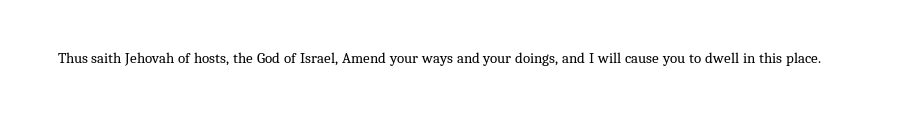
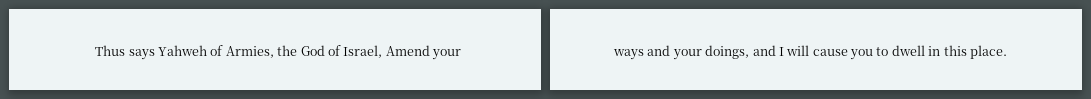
[91,52,230,66] saith Jehovah of hosts, -> [128,45,274,60] says Yahweh of Armies,

